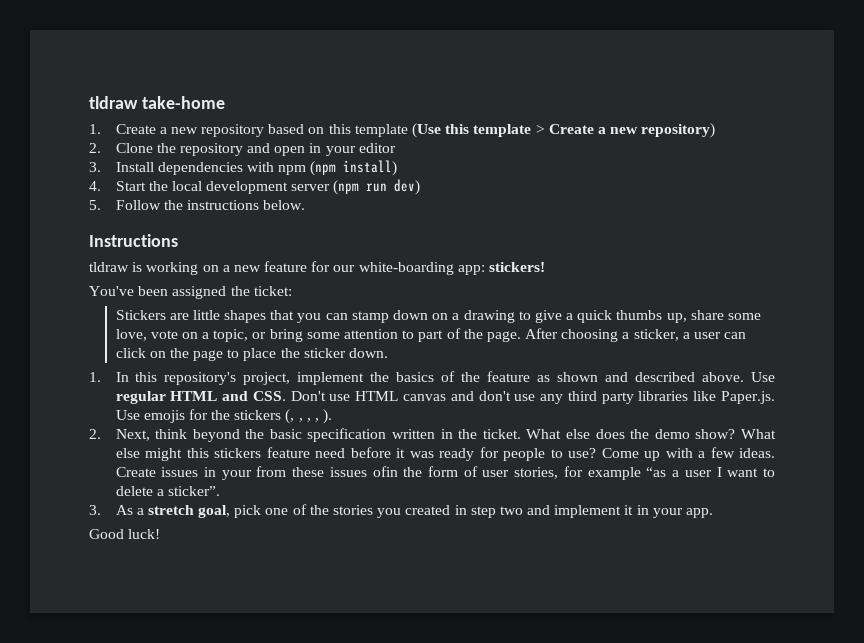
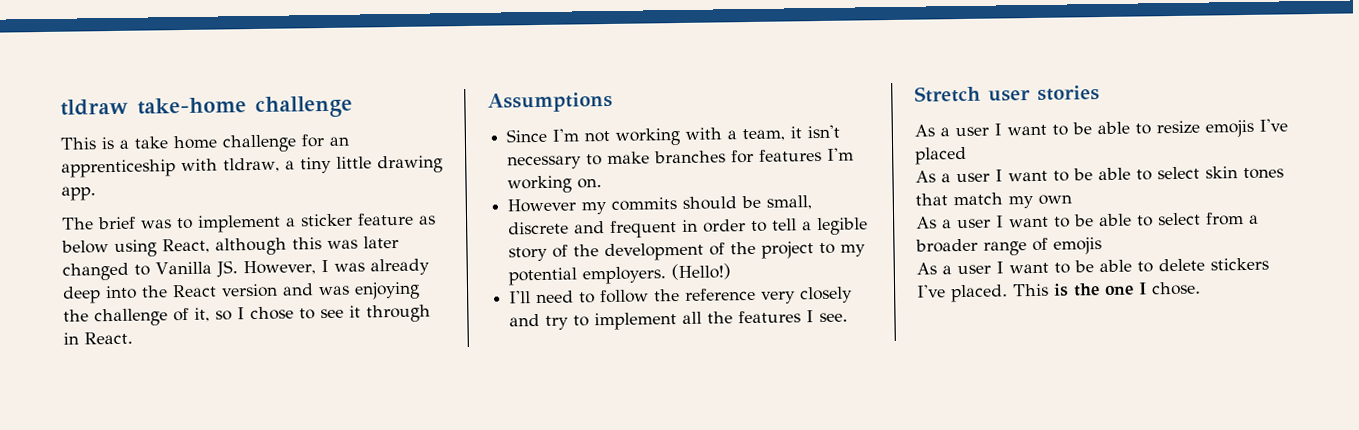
[89,123,716,138] [89,143,396,156] [89,160,398,176] [89,179,421,195] [89,200,306,210] [89,234,178,247] [89,261,546,275] [89,286,292,299] [115,310,762,323] [115,328,747,342] [115,348,388,361] [89,371,775,385] [115,391,775,404] [115,409,333,424] [89,428,776,442] [115,447,776,461] [115,466,775,480] [115,486,220,496] [89,504,714,518] [89,529,161,539] // 1. Create a new repository based on this template (Use this template > Create a new repository) // 2. Clone the repository and open in your editor // 3. Install dependencies with npm (npm install) // 4. Start the local development server (npm run dev) // 5. Follow the instructions below. // Instructions // tldraw is working on a new feature for our white-boarding app: stickers! // You've been assigned the ticket: // Stickers are little shapes that you can stamp down on a drawing to give a quick thumbs up, share some love, vote on a topic, or bring some attention to part of the page. After choosing a sticker, a user can click on the page to place the sticker down. // 1. In this repository's project, implement the basics of the feature as shown and described above. Use regular HTML and CSS. Don't use HTML canvas and don't use any third party libraries like Paper.js. Use emojis for the stickers (, , , , ). // 2. Next, think beyond the basic specification written in the ticket. What else does the demo show? What else might this stickers feature need before it was ready for people to use? Come up with a few ideas. Create issues in your from these issues ofin the form of user stories, for example “as a user I want to delete a sticker”. // 3. As a stretch goal, pick one of the stories you created in step two and implement it in your app. // Good luck! -> [255,95,353,118] [60,134,349,153] [61,155,443,178] [61,186,96,201] [61,212,436,233] [61,235,399,257] [62,258,430,281] [62,281,420,304] [63,304,431,327] [63,331,133,345] [487,91,613,113] [506,124,841,146] [507,147,855,170] [507,175,603,194] [507,195,813,215] [508,217,869,238] [508,241,867,262] [508,263,732,286] [509,286,854,304] [509,310,849,331] [914,85,1100,103] [914,118,1288,138] [915,146,967,165] [915,166,1284,183] [915,192,1072,209] [916,212,1259,229] [915,237,1102,256] [916,257,1269,275] [917,281,1201,303] challenge // This is a take home challenge for an apprenticeship with tldraw, a tiny little drawing app. // The brief was to implement a sticker feature as below using React, although this was later changed to Vanilla JS. However, I was already deep into the React version and was enjoying the challenge of it, so I chose to see it through in React. // Assumptions // Since I'm not working with a team, it isn't necessary to make branches for features I'm working on. // However my commits should be small, discrete and frequent in order to tell a legible story of the development of the project to my potential employers. (Hello!) // I'll need to follow the reference very closely and try to implement all the features I see. // Stretch user stories // As a user I want to be able to resize emojis I've placed // As a user I want to be able to select skin tones that match my own // As a user I want to be able to select from a broader range of emojis // As a user I want to be able to delete stickers I've placed. This is the one I chose.

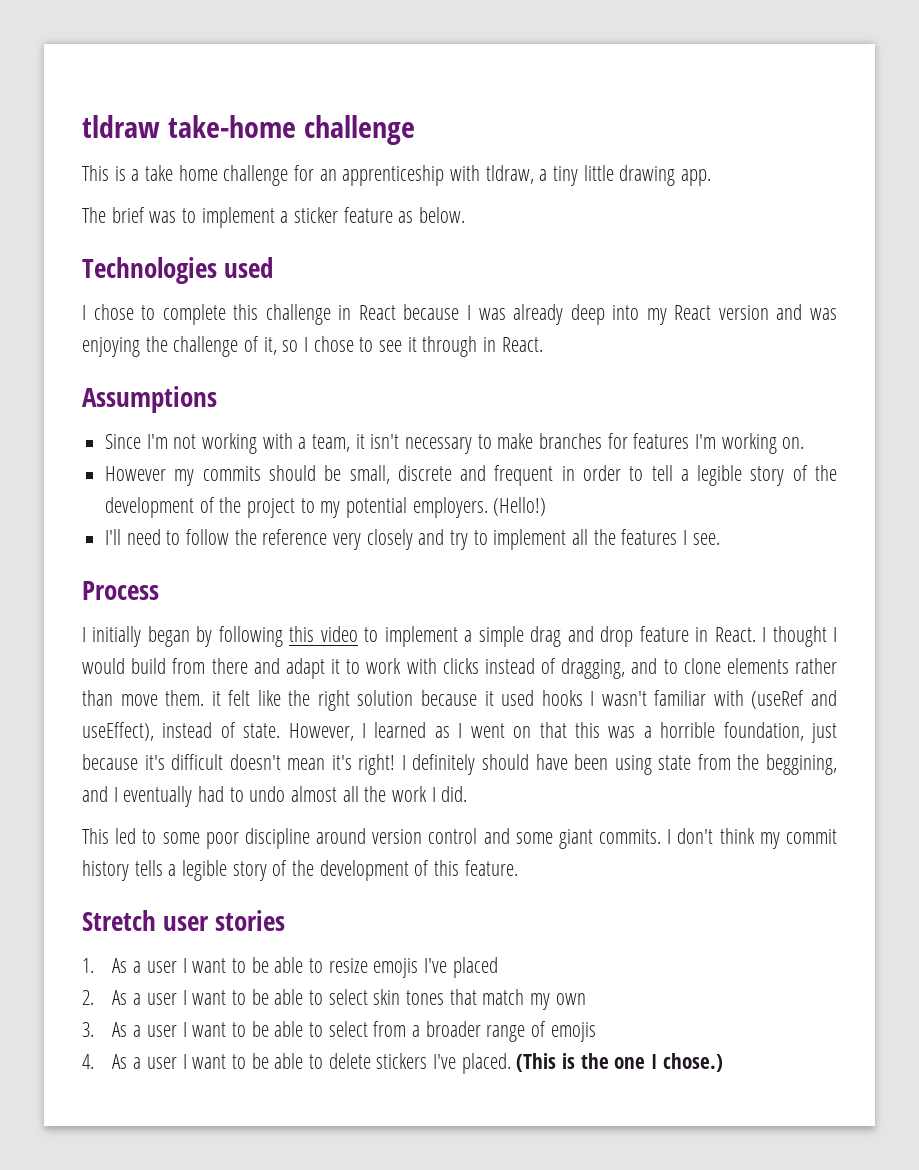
[61,235,399,257] [62,260,316,281] below using React, although this was later changed to Vanilla JS. However, -> [419,207,466,223] [82,257,274,284] [82,304,460,325] below. // Technologies used // I chose to complete this challenge in React because
[141,285,168,298] the -> [646,308,667,325] my
(849, 317) none -> [82,581,159,600] [82,626,838,647] [82,658,837,679] [82,690,837,711] [82,722,837,743] [82,754,837,775] [82,786,468,807] [82,828,837,849] [82,860,518,881] // Process // I initially began by following this video to implement a simple drag and drop feature in React. I thought I would build from there and adapt it to work with clicks instead of dragging, and to clone elements rather than move them. it felt like the right solution because it used hooks I wasn't familiar with (useRef and useEffect), instead of state. However, I learned as I went on that this was a horrible foundation, just because it's difficult doesn't mean it's right! I definitely should have been using state from the beggining, and I eventually had to undo almost all the work I did. // This led to some poor discipline around version control and some giant commits. I don't think my commit history tells a legible story of the development of this feature.
(1100, 93) none -> [82,958,94,973] 1.
(967, 155) none -> [82,990,94,1005] 2.
(1072, 199) none -> [82,1022,94,1037] 3.
(1102, 246) none -> [82,1054,94,1069] 4.
[1013,283,1049,297] This -> [516,1053,557,1072] (This
[1151,281,1201,296] chose. -> [662,1053,723,1072] chose.)

